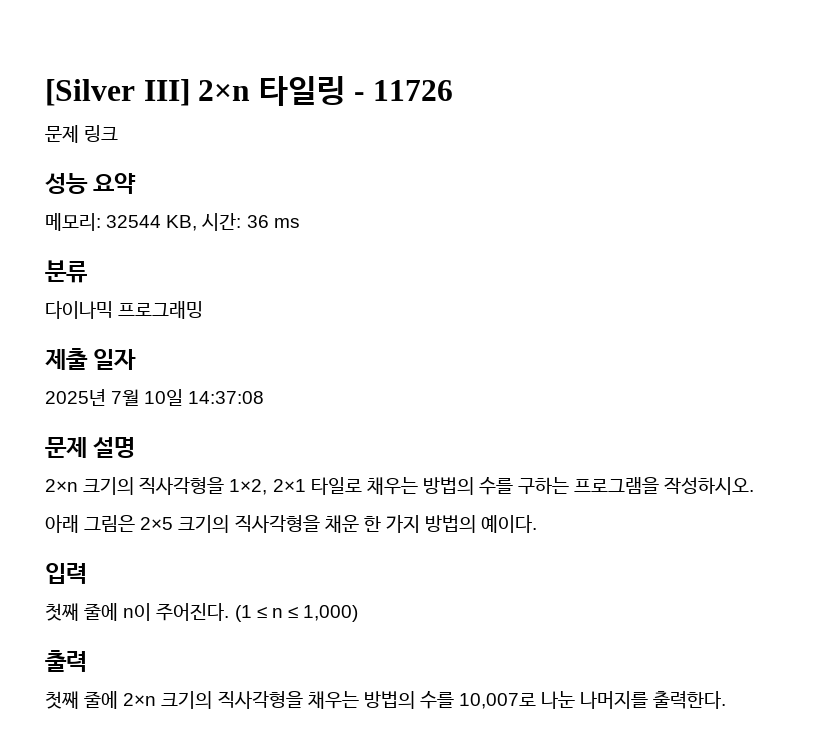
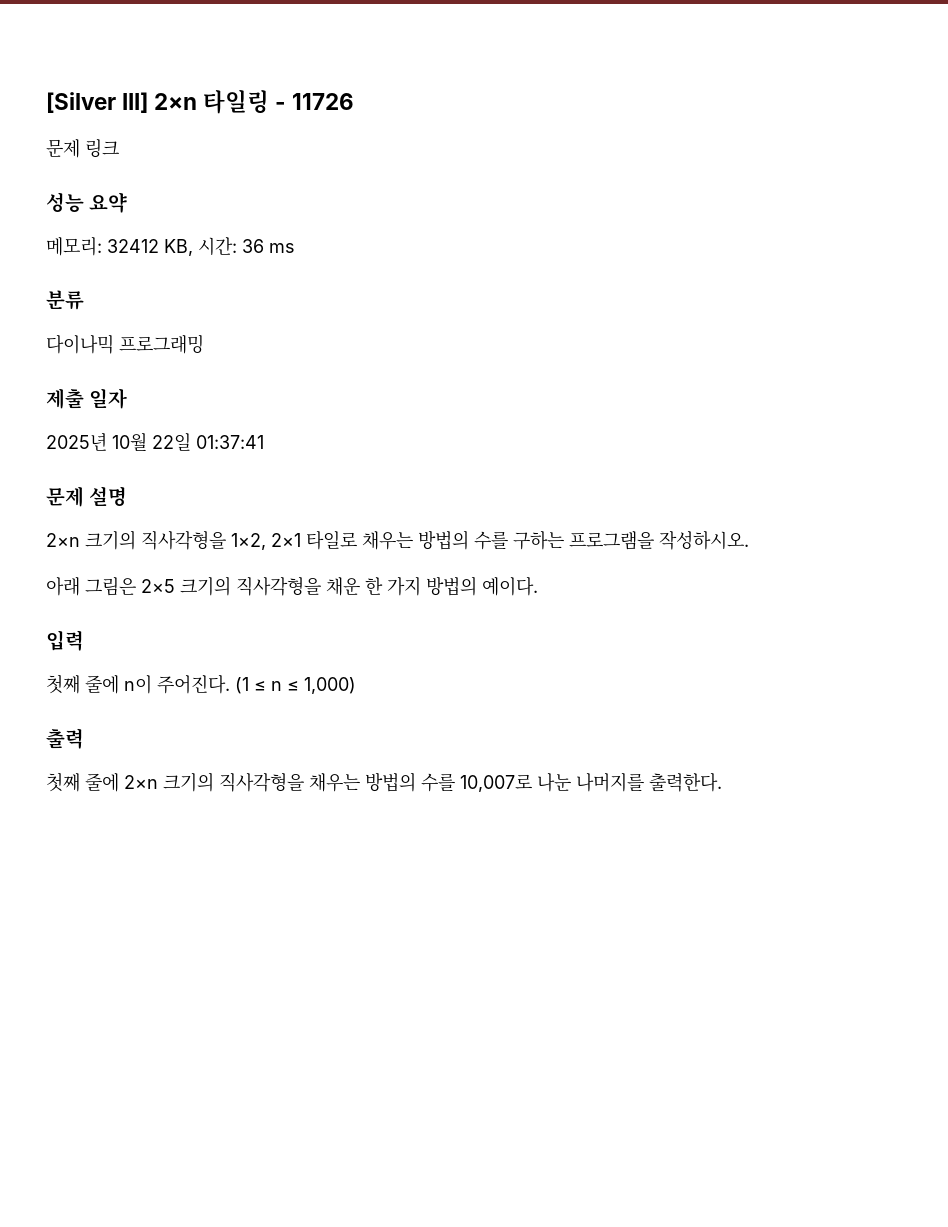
[106,215,162,228] 32544 -> [107,239,159,253] 32412
[111,389,265,406] 7월 10일 14:37:08 -> [112,433,264,451] 10월 22일 01:37:41

